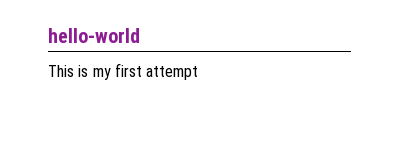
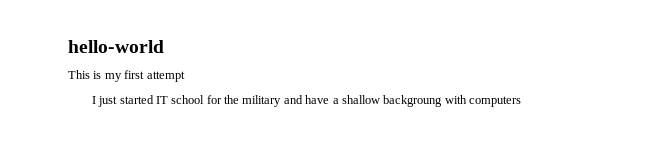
(199, 73) none -> [91,95,522,107] // I just started IT school for the military and have a shallow backgroung with computers

